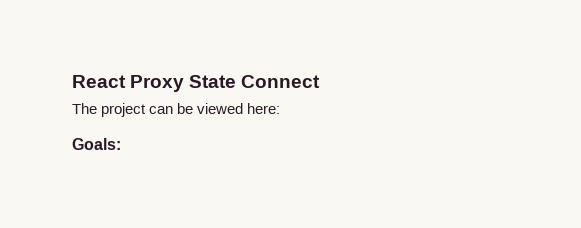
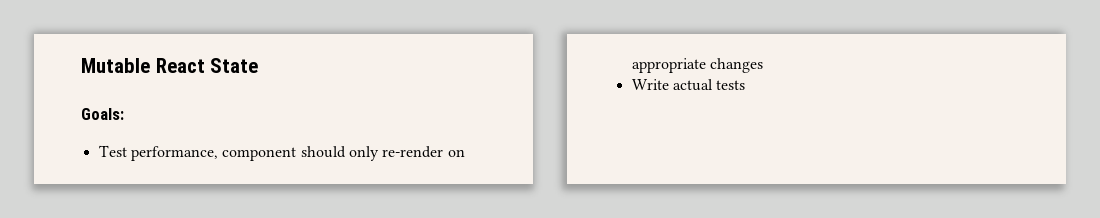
[72,75,185,92] React Proxy -> [81,58,205,73] Mutable React
[241,75,321,88] [72,103,281,117] [72,138,121,150] Connect // The project can be viewed here: // Goals: -> [81,108,124,120] [98,145,465,161] [631,58,763,73] [631,79,746,91] // Goals: // Test performance, component should only re-render on appropriate changes // Write actual tests

